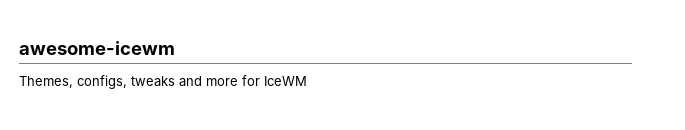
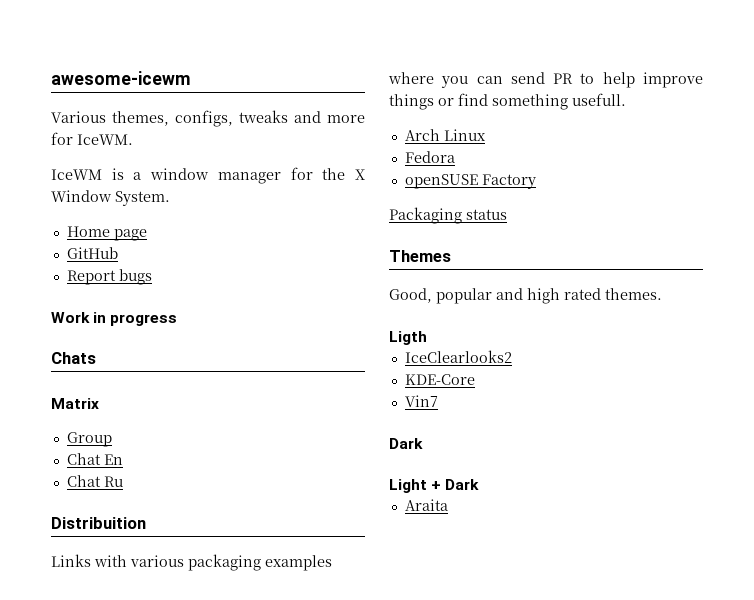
[19,76,73,88] Themes, -> [51,111,169,126] Various themes,
[264,76,307,86] IceWM -> [77,134,133,145] [51,167,366,184] [51,190,170,206] [66,226,147,241] [66,247,118,259] [66,269,152,285] [51,312,178,326] [51,352,96,364] [51,398,99,409] [66,432,112,447] [66,453,123,465] [66,475,123,487] [51,517,146,529] [51,554,332,571] [388,72,703,88] [389,93,626,110] [404,129,486,141] [404,151,455,163] [404,174,536,189] [389,207,507,224] [389,250,451,262] [389,288,662,304] [389,331,427,345] [404,350,512,363] [404,374,475,385] [404,395,438,407] [389,438,423,449] [389,479,480,493] [404,499,448,511] IceWM. // IceWM is a window manager for the X Window System. // Home page // GitHub // Report bugs // Work in progress // Chats // Matrix // Group // Chat En // Chat Ru // Distribuition // Links with various packaging examples where you can send PR to help improve things or find something usefull. // Arch Linux // Fedora // openSUSE Factory // Packaging status // Themes // Good, popular and high rated themes. // Ligth // IceClearlooks2 // KDE-Core // Vin7 // Dark // Light + Dark // Araita

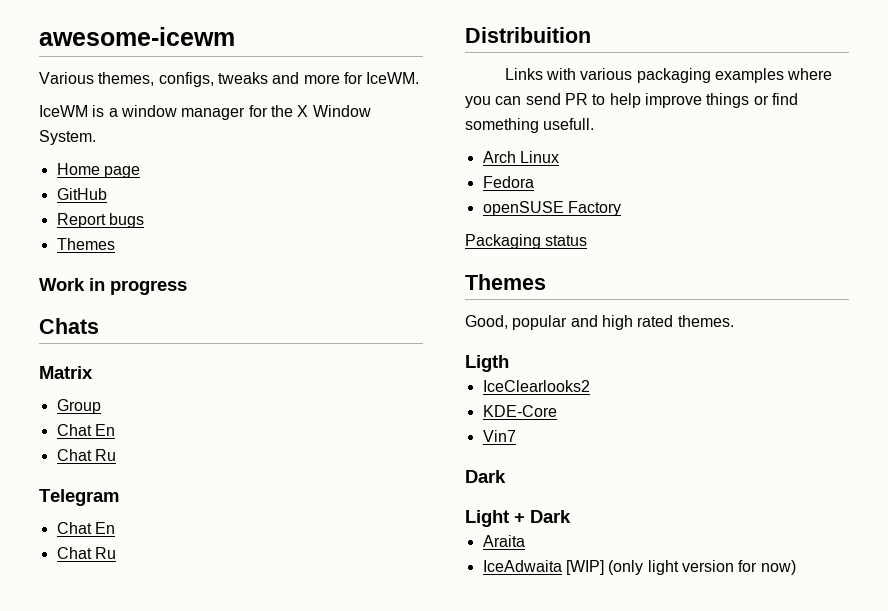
(152, 277) none -> [56,238,115,250] // Themes
(123, 481) none -> [39,489,119,506] [56,522,115,534] [56,547,116,559] // Telegram // Chat En // Chat Ru
(448, 505) none -> [482,560,796,575] // IceAdwaita [WIP] (only light version for now)

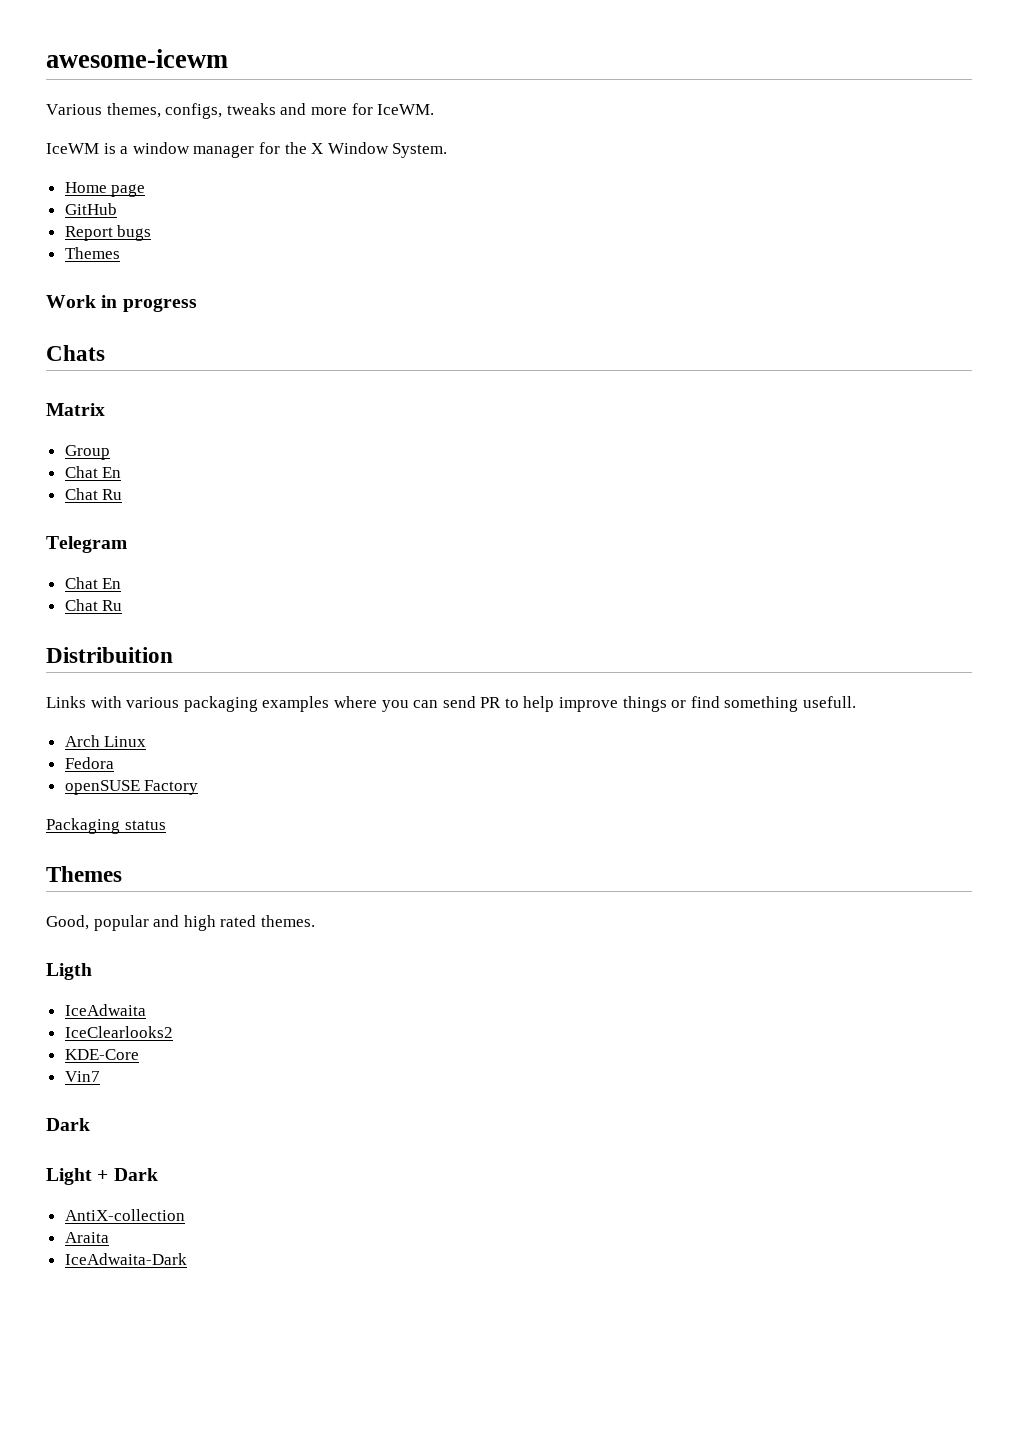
(509, 363) none -> [64,1004,146,1016] // IceAdwaita
(571, 516) none -> [64,1209,185,1221] // AntiX-collection
[482,560,796,575] IceAdwaita [WIP] (only light version for now) -> [64,1253,187,1265] IceAdwaita-Dark

